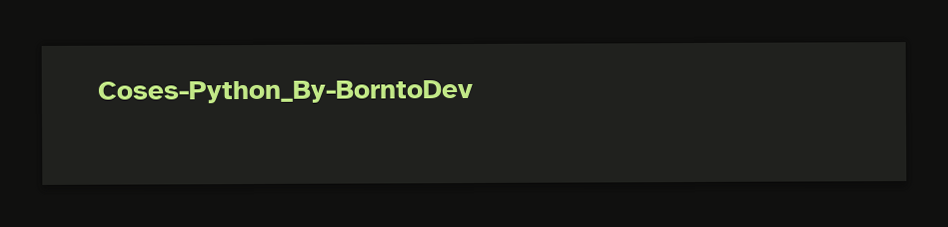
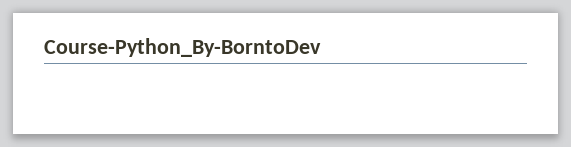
[97,80,473,104] Coses-Python_By-BorntoDev -> [44,38,321,57] Course-Python_By-BorntoDev

